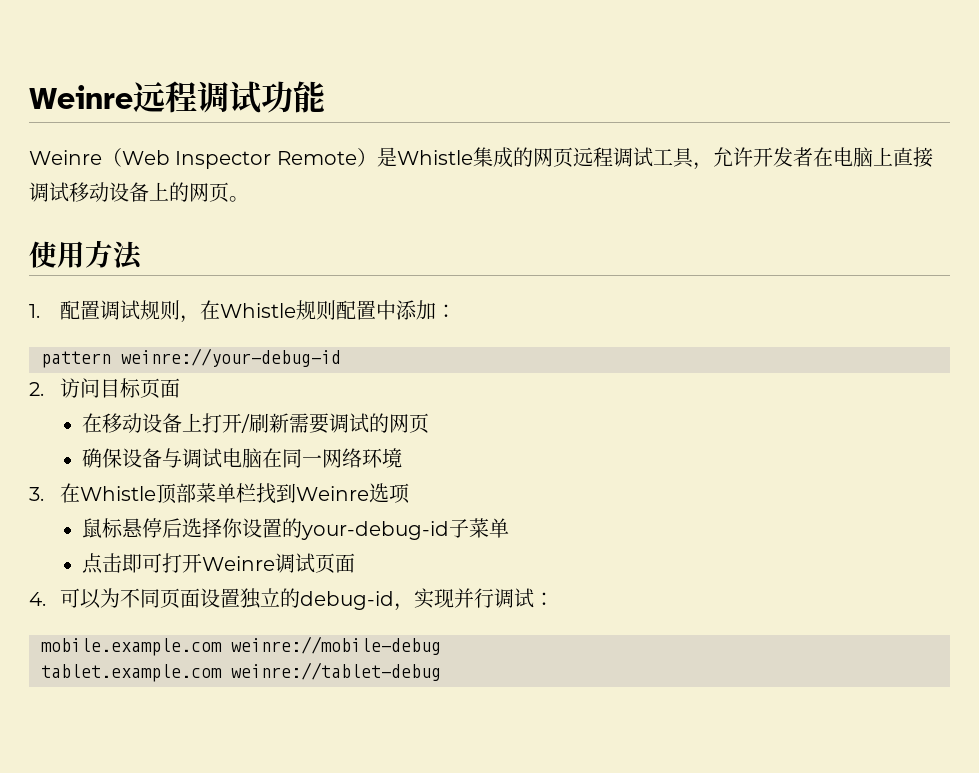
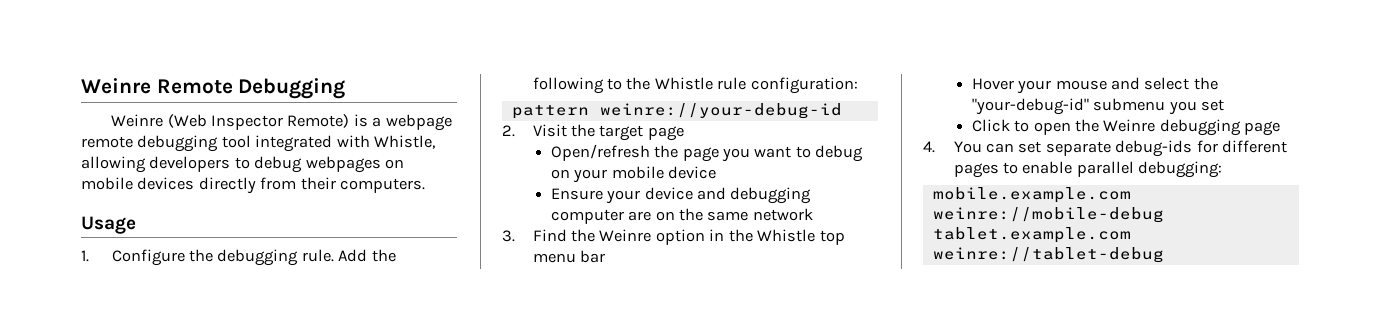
[29,81,325,114] [29,147,933,170] [29,182,249,202] [29,240,143,270] [29,300,457,323] [41,348,341,368] [29,378,181,398] [82,413,430,434] [82,448,403,468] [29,483,411,504] [82,518,510,540] [82,553,356,574] [29,588,555,611] Weinre远程调试功能 // Weinre（Web Inspector Remote）是Whistle集成的网页远程调试工具，允许开发者在电脑上直接调试移动设备上的网页。 // 使用方法 // 1.配置调试规则，在Whistle规则配置中添加： // pattern weinre://your-debug-id // 2.访问目标页面 // 在移动设备上打开/刷新需要调试的网页 // 确保设备与调试电脑在同一网络环境 // 3.在Whistle顶部菜单栏找到Weinre选项 // 鼠标悬停后选择你设置的your-debug-id子菜单 // 点击即可打开Weinre调试页面 // 4.可以为不同页面设置独立的debug-id，实现并行调试： -> [81,78,346,99] [111,114,452,131] [81,135,436,152] [81,156,405,173] [81,177,426,194] [81,216,136,234] [81,249,396,266] [532,77,858,94] [511,103,842,119] [502,124,684,141] [550,144,864,162] [550,166,717,183] [550,187,812,204] [550,208,813,224] [502,229,845,245] [532,250,605,263] [971,77,1218,94] [971,98,1225,115] [971,119,1281,136] [923,140,1288,157] [953,161,1223,178] Weinre Remote Debugging // Weinre (Web Inspector Remote) is a webpage remote debugging tool integrated with Whistle, allowing developers to debug webpages on mobile devices directly from their computers. // Usage // 1. Configure the debugging rule. Add the following to the Whistle rule configuration: // pattern weinre://your-debug-id // 2. Visit the target page // Open/refresh the page you want to debug on your mobile device // Ensure your device and debugging computer are on the same network // 3. Find the Weinre option in the Whistle top menu bar // Hover your mouse and select the "your-debug-id" submenu you set // Click to open the Weinre debugging page // 4. You can set separate debug-ids for different pages to enable parallel debugging:

